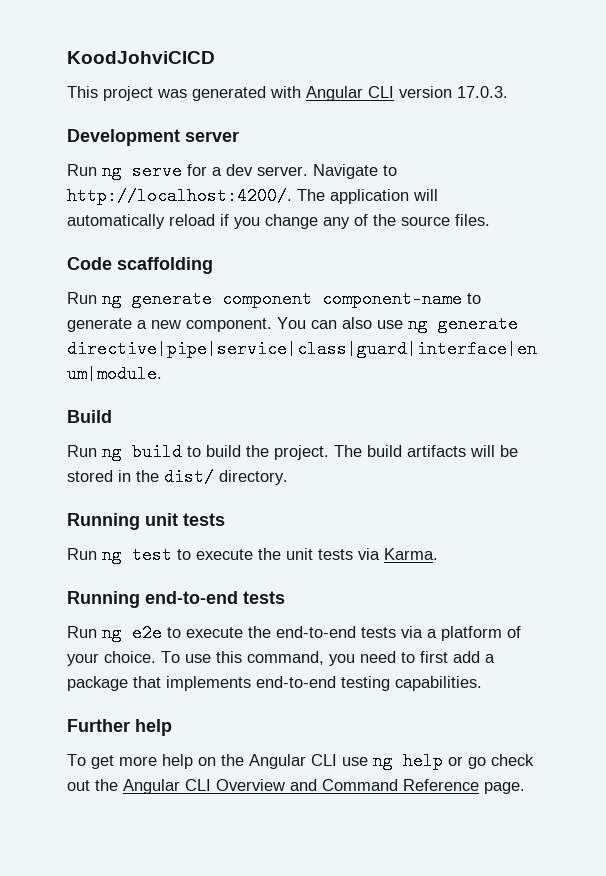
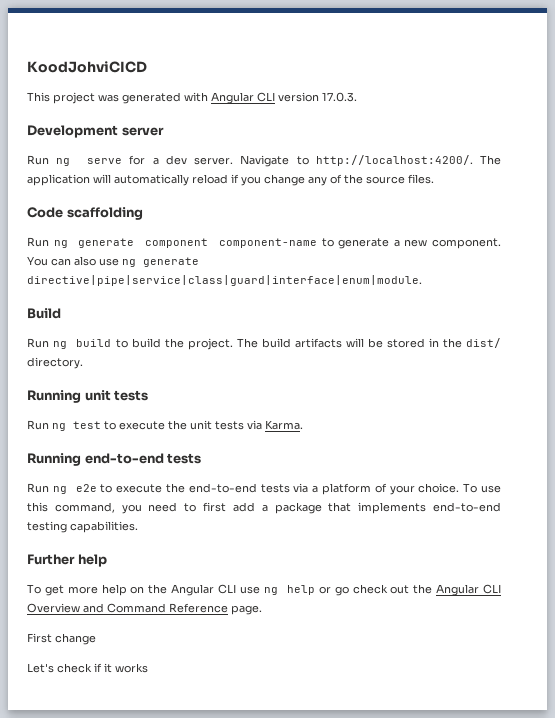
(525, 788) none -> [27,633,96,645] [27,663,148,673] // First change // Let's check if it works

